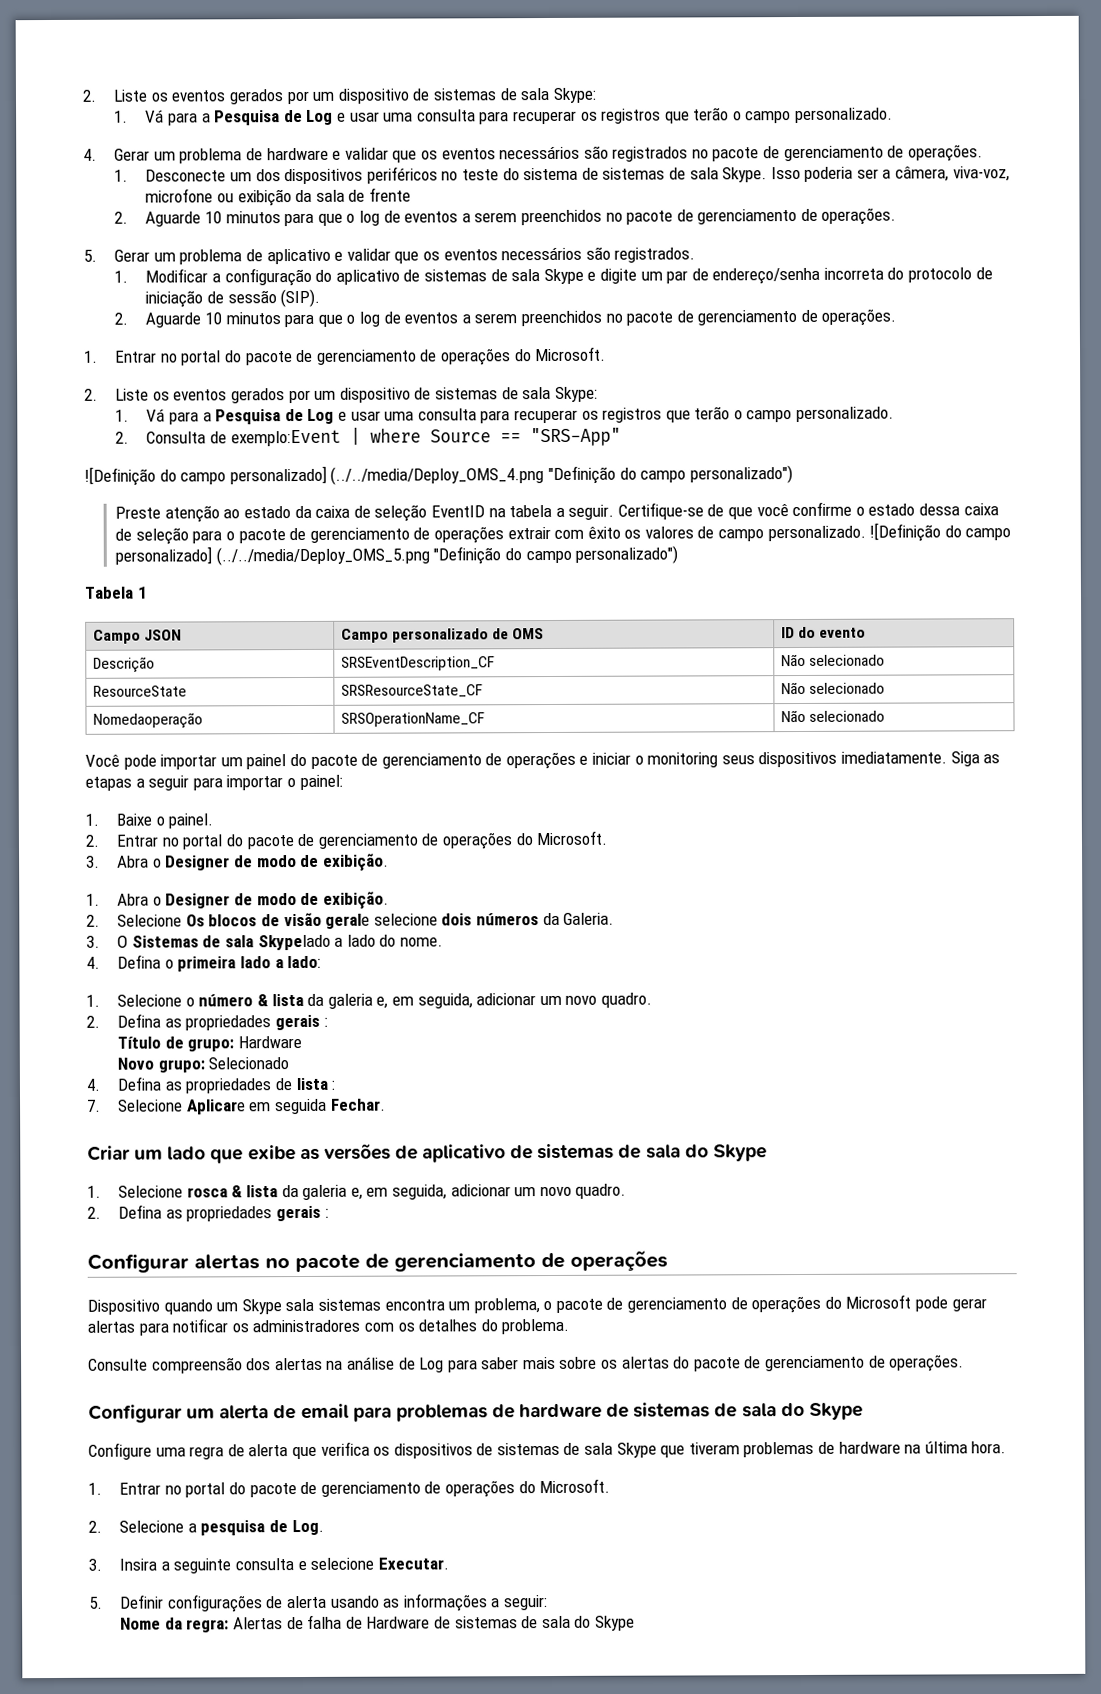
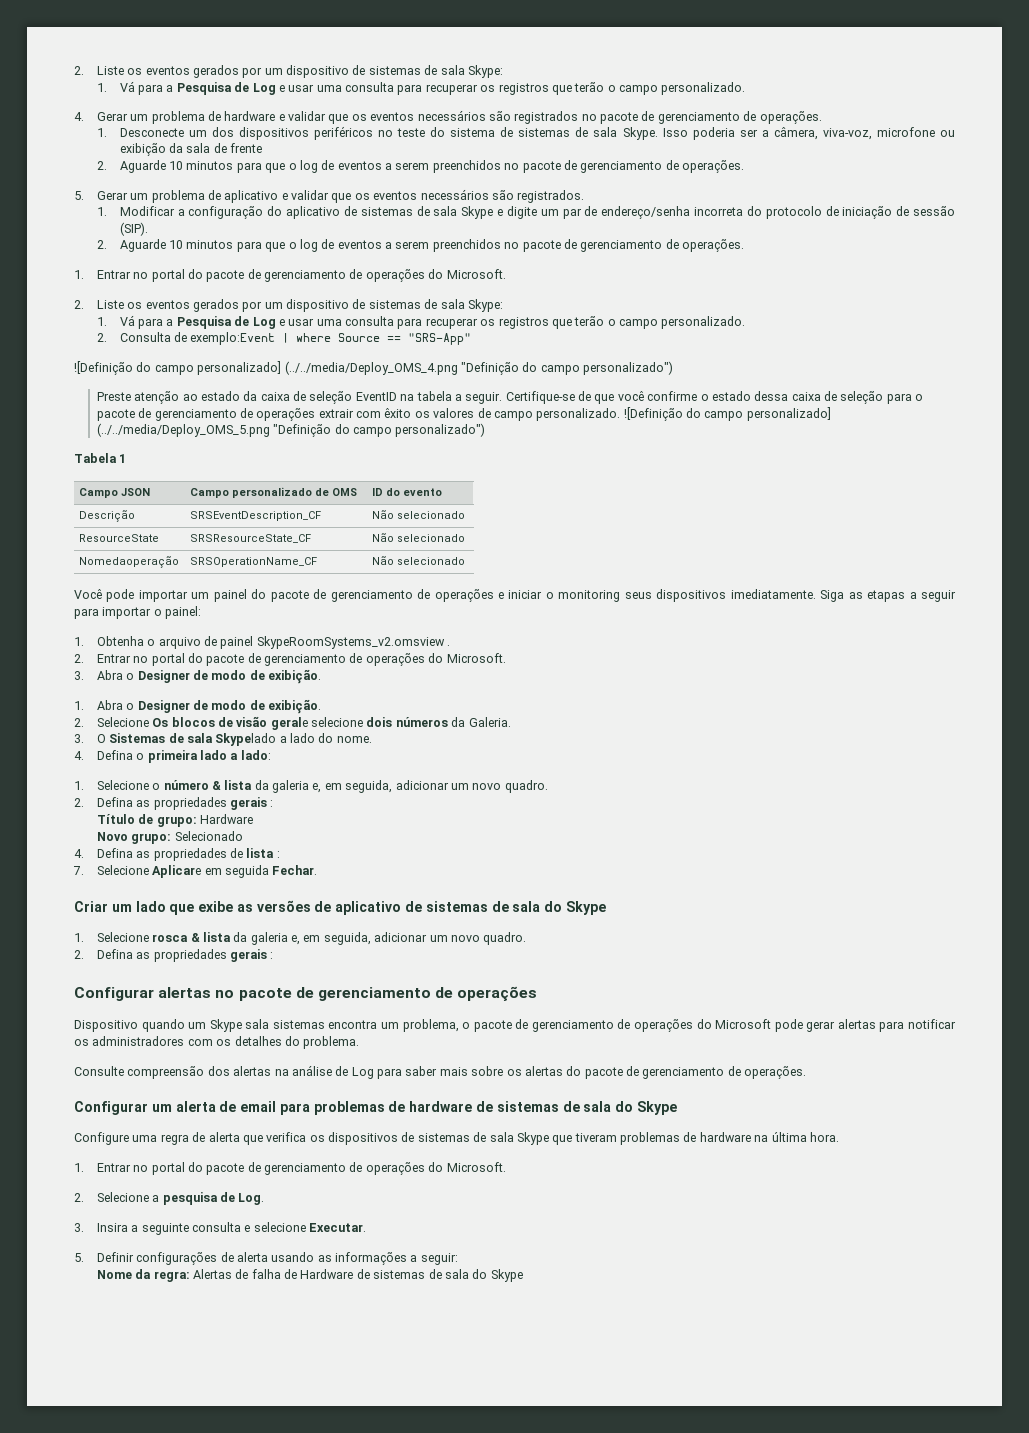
[116,813,214,829] Baixe o painel. -> [96,636,451,649] Obtenha o arquivo de painel SkypeRoomSystems_v2.omsview .

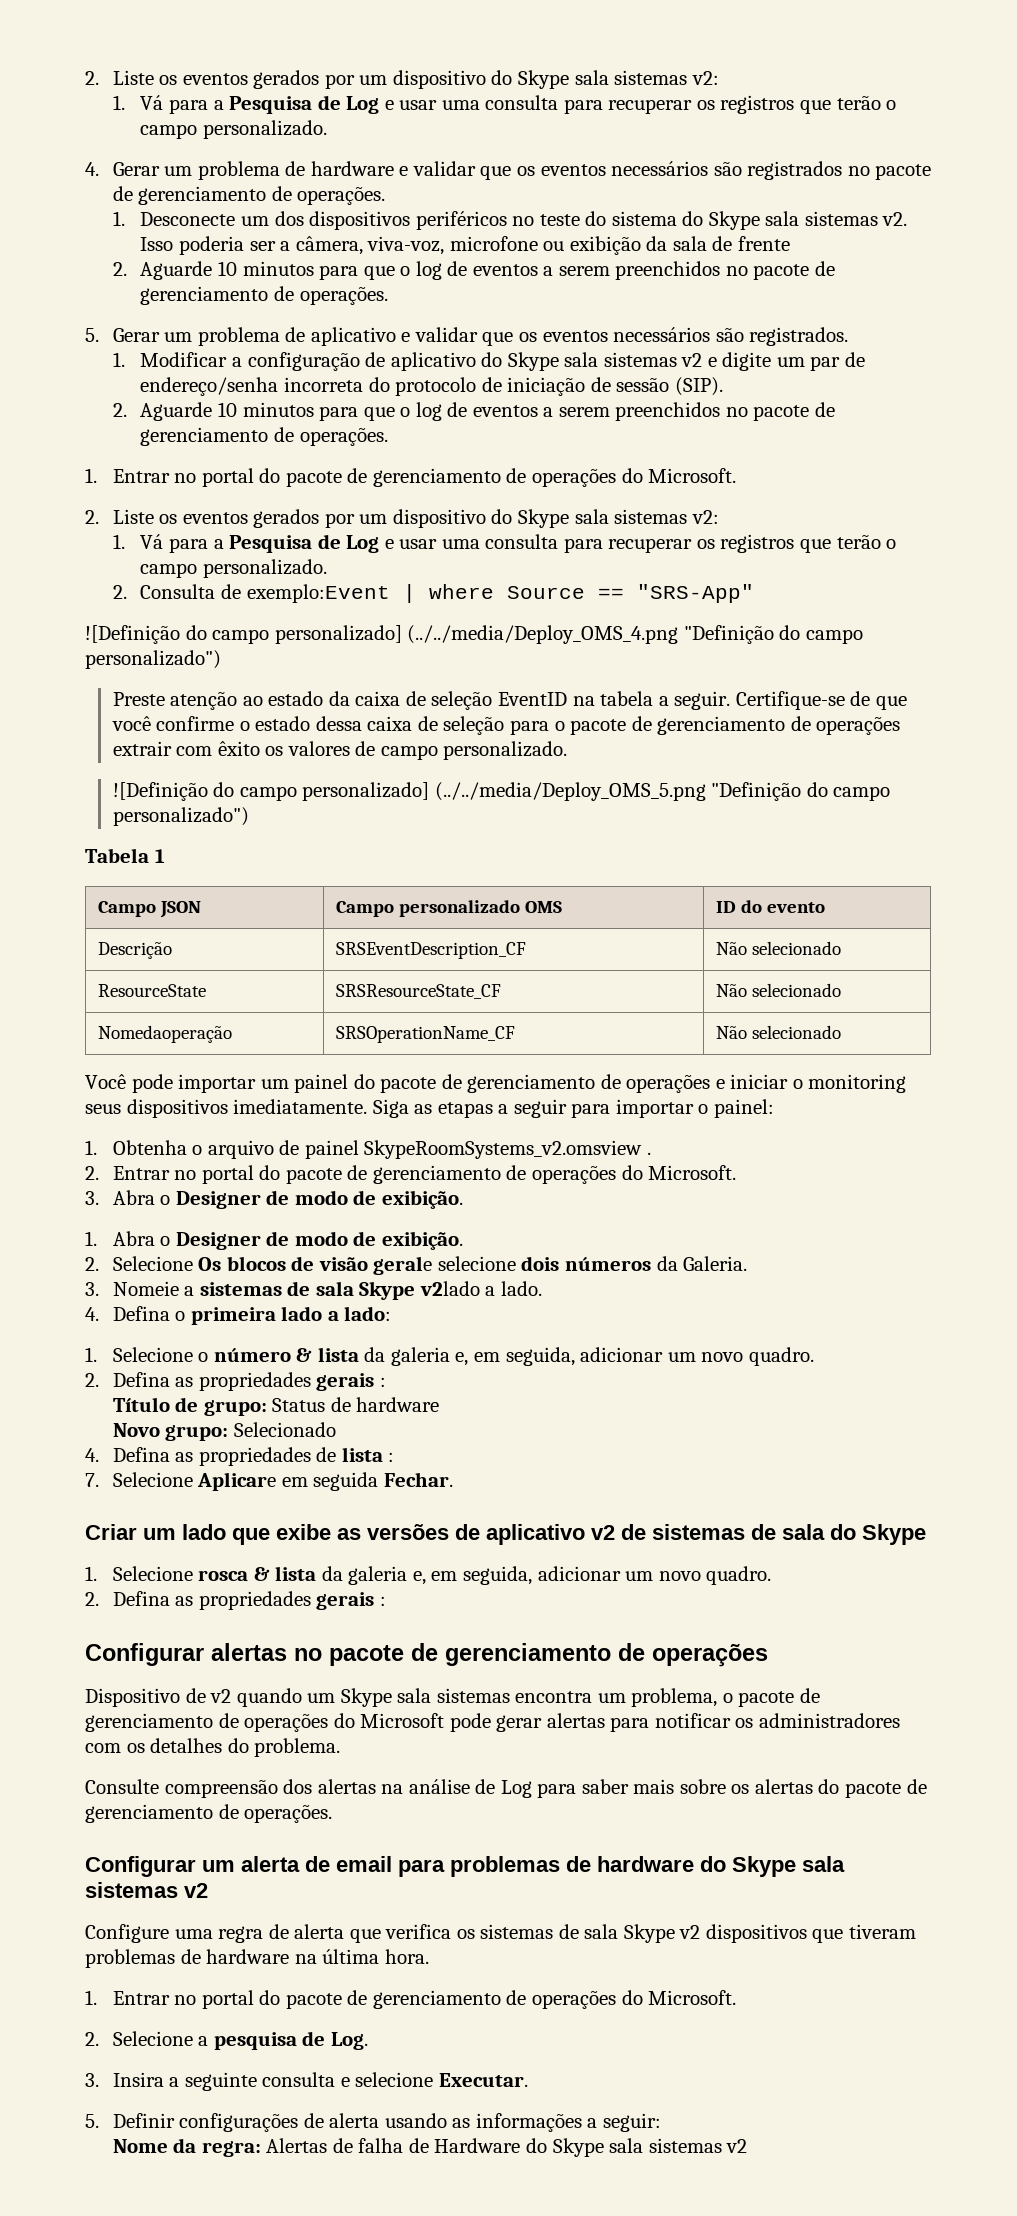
[74,65,503,78] 2. Liste os eventos gerados por um dispositivo de sistemas de sala Skype: -> [85,70,719,89] 2. Liste os eventos gerados por um dispositivo do Skype sala sistemas v2:
[500,127,658,140] de sistemas de sala Skype. -> [682,211,908,230] do Skype sala sistemas v2.
[267,206,494,219] do aplicativo de sistemas de sala Skype -> [365,352,703,371] de aplicativo do Skype sala sistemas v2
[352,299,503,312] de sistemas de sala Skype: -> [491,509,719,528] do Skype sala sistemas v2:
(621, 414) none -> (568, 750) //
[315,488,330,496] de -> (520, 908) none
[96,733,372,746] O Sistemas de sala Skypelado a lado do nome. -> [112,1281,543,1300] Nomeie a sistemas de sala Skype v2lado a lado.
[199,814,253,824] Hardware -> [272,1397,440,1412] Status de hardware
(402, 908) none -> [591,1525,615,1540] v2
(138, 1026) none -> [185,1688,232,1703] de v2
[476,1101,677,1115] de sistemas de sala do Skype -> [700,1856,845,1877] [85,1882,208,1898] do Skype sala sistemas v2
[328,1132,549,1145] dispositivos de sistemas de sala Skype -> [480,1924,807,1943] sistemas de sala Skype v2 dispositivos
[356,1269,523,1282] de sistemas de sala do Skype -> [526,2138,748,2157] do Skype sala sistemas v2

